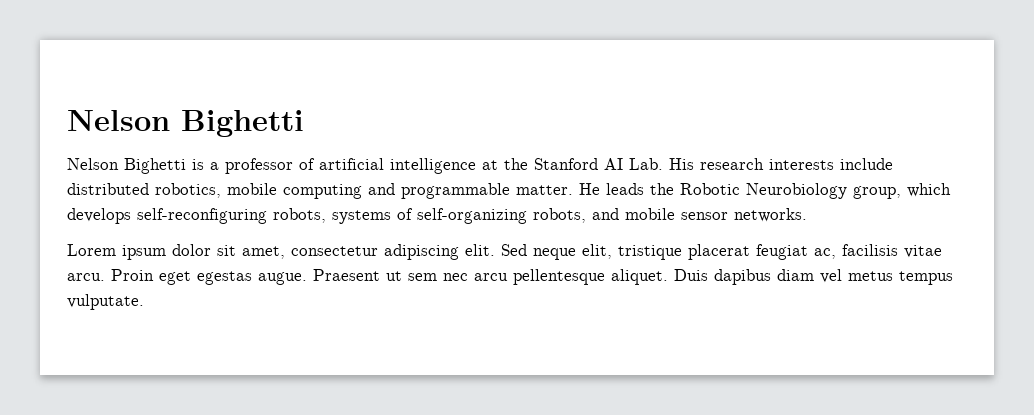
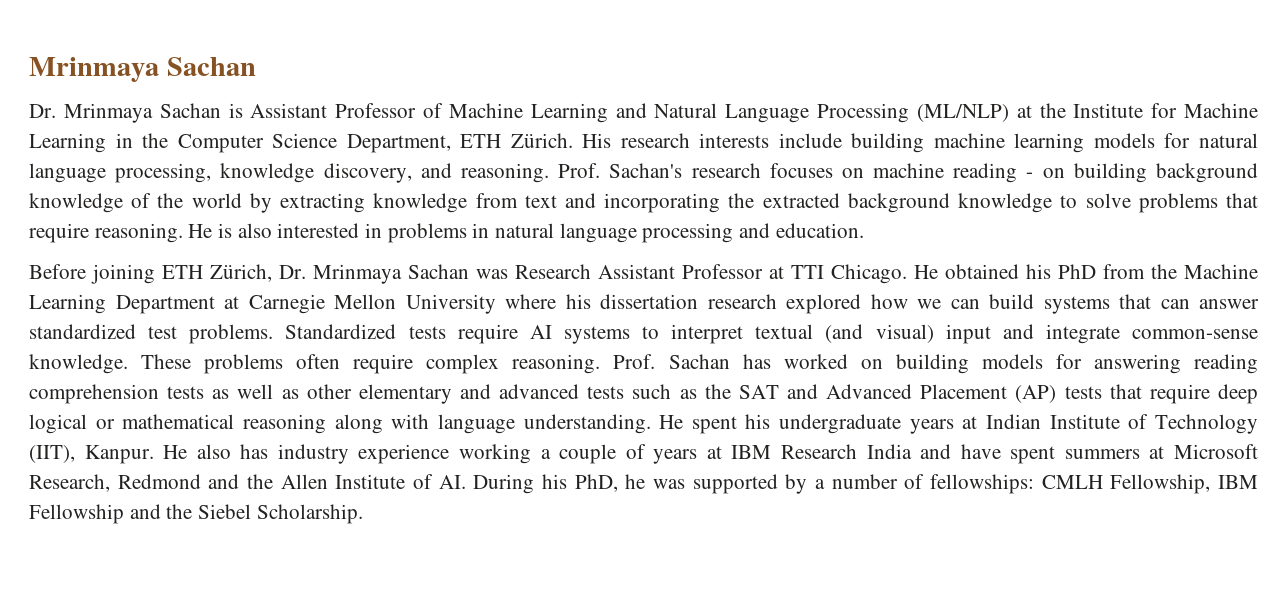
[67,110,304,137] [67,158,893,174] [67,183,951,199] [67,208,807,224] [67,244,942,260] [67,269,953,285] [67,294,144,310] Nelson Bighetti // Nelson Bighetti is a professor of artificial intelligence at the Stanford AI Lab. His research interests include distributed robotics, mobile computing and programmable matter. He leads the Robotic Neurobiology group, which develops self-reconfiguring robots, systems of self-organizing robots, and mobile sensor networks. // Lorem ipsum dolor sit amet, consectetur adipiscing elit. Sed neque elit, tristique placerat feugiat ac, facilisis vitae arcu. Proin eget egestas augue. Praesent ut sem nec arcu pellentesque aliquet. Duis dapibus diam vel metus tempus vulputate. -> [29,57,256,82] [29,103,1258,123] [29,133,1258,153] [29,163,1258,183] [29,193,1258,213] [29,223,864,243] [29,264,1258,284] [29,294,1259,314] [29,324,1258,344] [29,354,1258,374] [29,384,1258,404] [29,414,1258,434] [29,444,1259,464] [29,474,1258,494] [29,504,363,524] Mrinmaya Sachan // Dr. Mrinmaya Sachan is Assistant Professor of Machine Learning and Natural Language Processing (ML/NLP) at the Institute for Machine Learning in the Computer Science Department, ETH Zürich. His research interests include building machine learning models for natural language processing, knowledge discovery, and reasoning. Prof. Sachan's research focuses on machine reading - on building background knowledge of the world by extracting knowledge from text and incorporating the extracted background knowledge to solve problems that require reasoning. He is also interested in problems in natural language processing and education. // Before joining ETH Zürich, Dr. Mrinmaya Sachan was Research Assistant Professor at TTI Chicago. He obtained his PhD from the Machine Learning Department at Carnegie Mellon University where his dissertation research explored how we can build systems that can answer standardized test problems. Standardized tests require AI systems to interpret textual (and visual) input and integrate common-sense knowledge. These problems often require complex reasoning. Prof. Sachan has worked on building models for answering reading comprehension tests as well as other elementary and advanced tests such as the SAT and Advanced Placement (AP) tests that require deep logical or mathematical reasoning along with language understanding. He spent his undergraduate years at Indian Institute of Technology (IIT), Kanpur. He also has industry experience working a couple of years at IBM Research India and have spent summers at Microsoft Research, Redmond and the Allen Institute of AI. During his PhD, he was supported by a number of fellowships: CMLH Fellowship, IBM Fellowship and the Siebel Scholarship.

